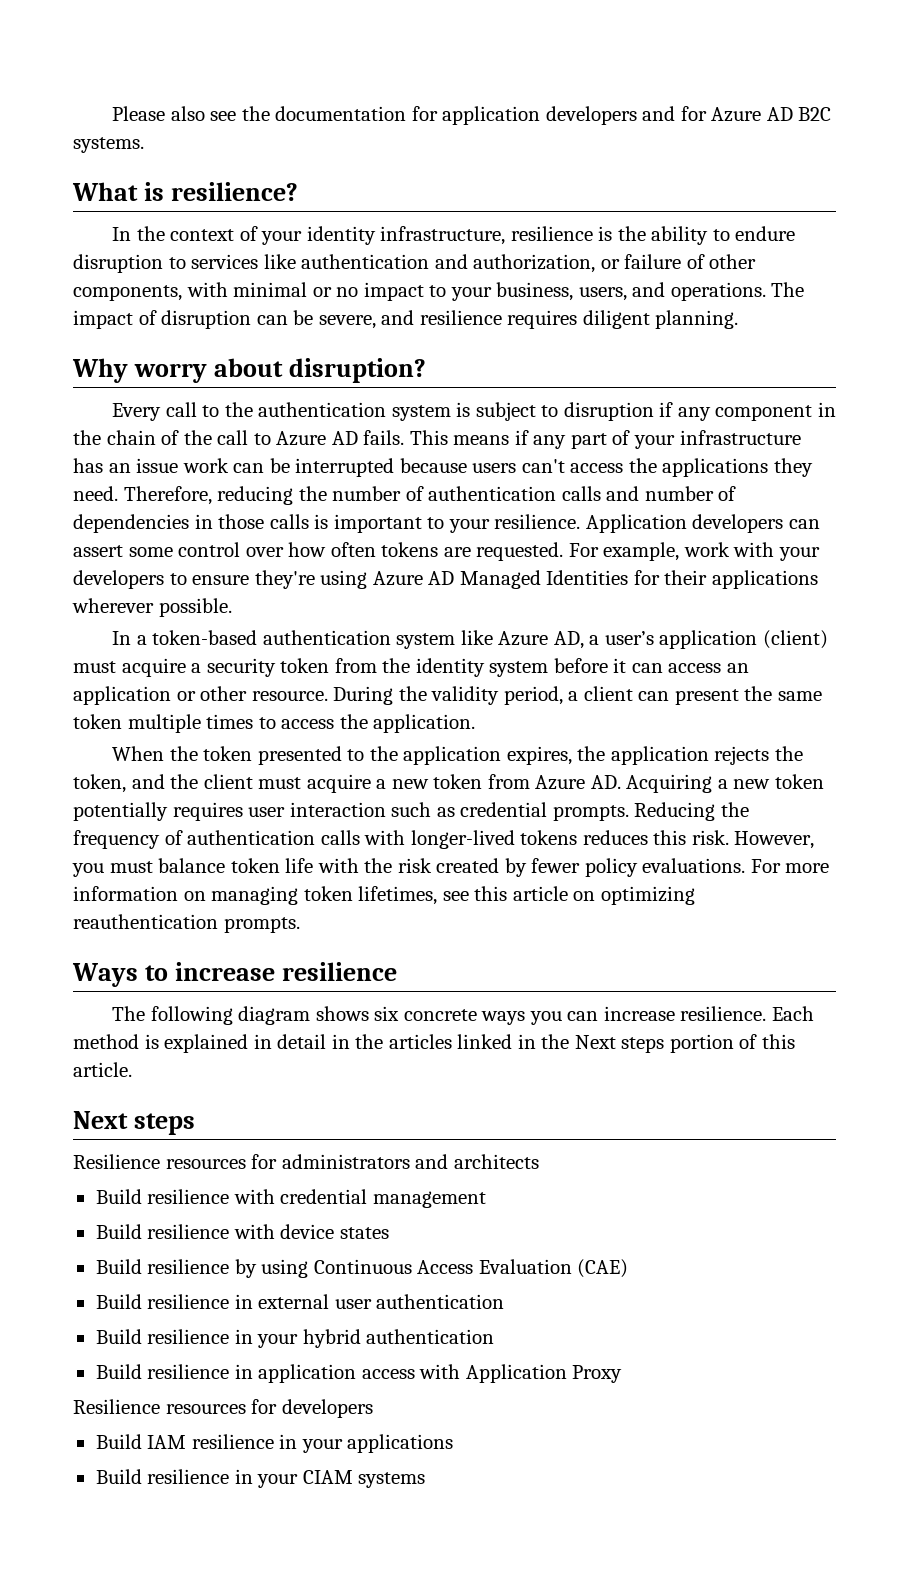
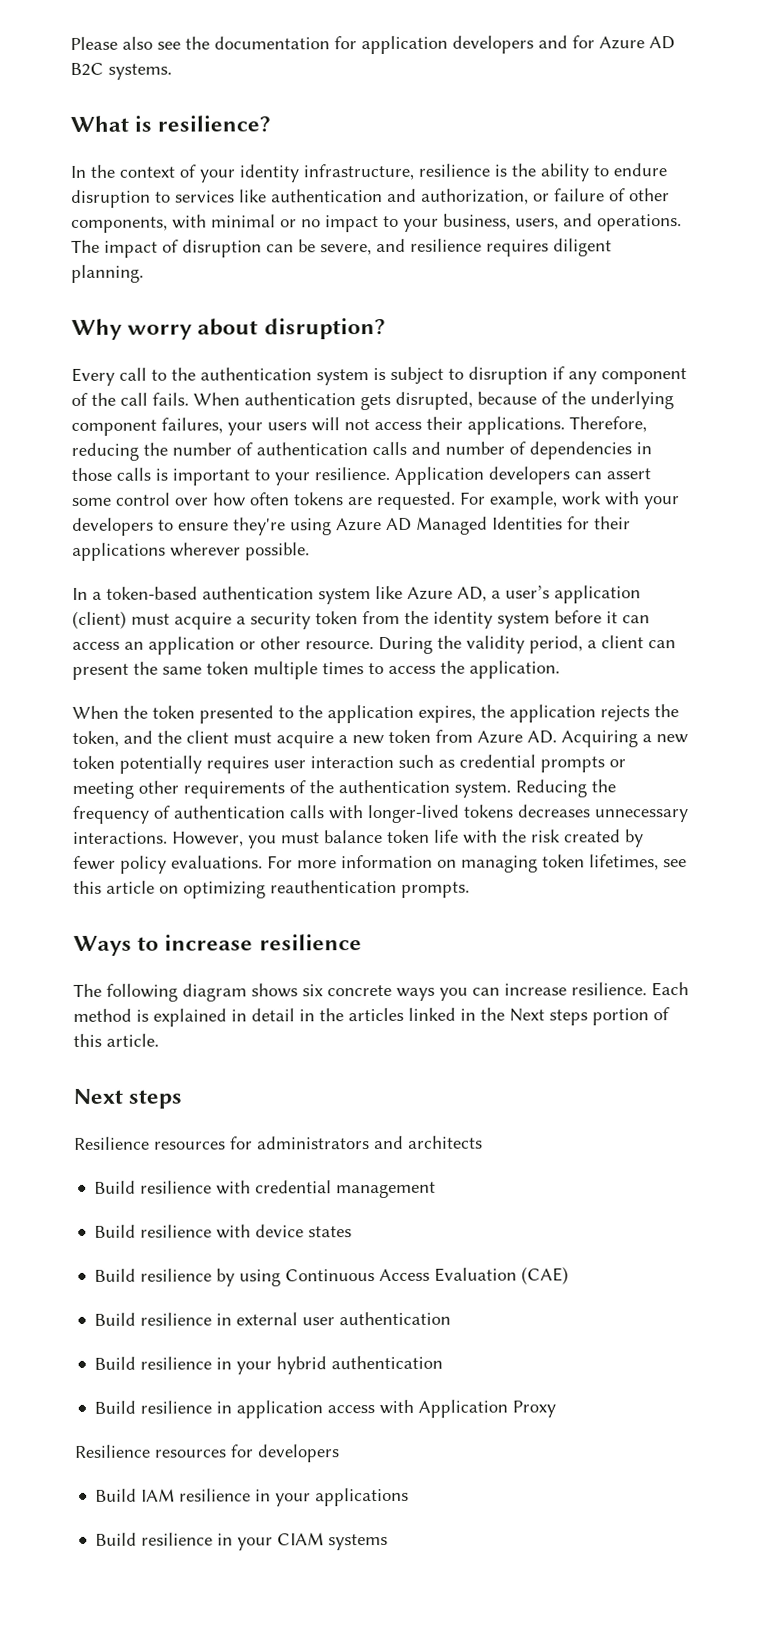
[817,402,836,417] [73,430,801,449] [73,458,813,477] [73,486,118,501] in the chain of the call to Azure AD fails. This means if any part of your infrastructure has an issue work can be interrupted because users can't access the applications they need. -> [71,391,674,411] [71,416,565,436] of the call fails. When authentication gets disrupted, because of the underlying component failures, your users will not access their applications.
[552,805,629,821] prompts. -> [540,756,626,773] [72,779,511,799] prompts or meeting other requirements of the authentication system.
[582,830,729,845] reduces this risk. -> [517,804,688,823] [73,831,168,844] decreases unnecessary interactions.

